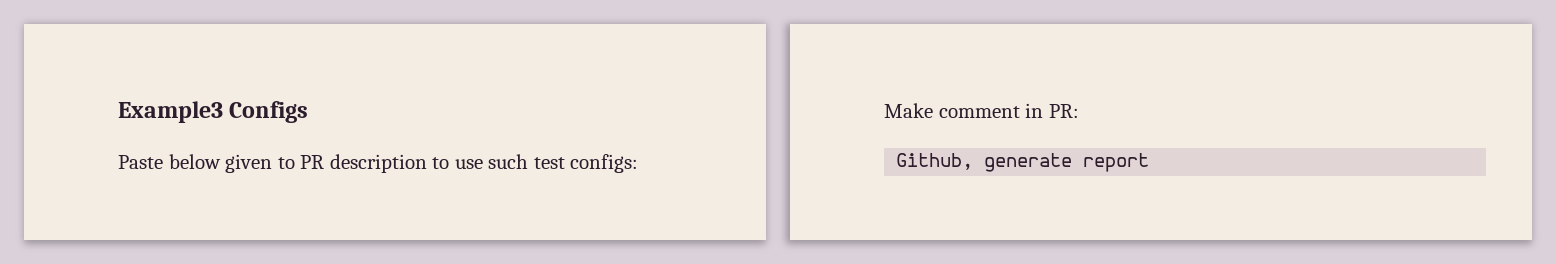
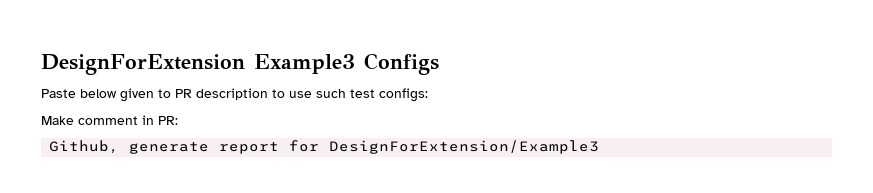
(118, 112) none -> [41,54,245,75] DesignForExtension
(1150, 162) none -> [289,140,600,154] for DesignForExtension/Example3

